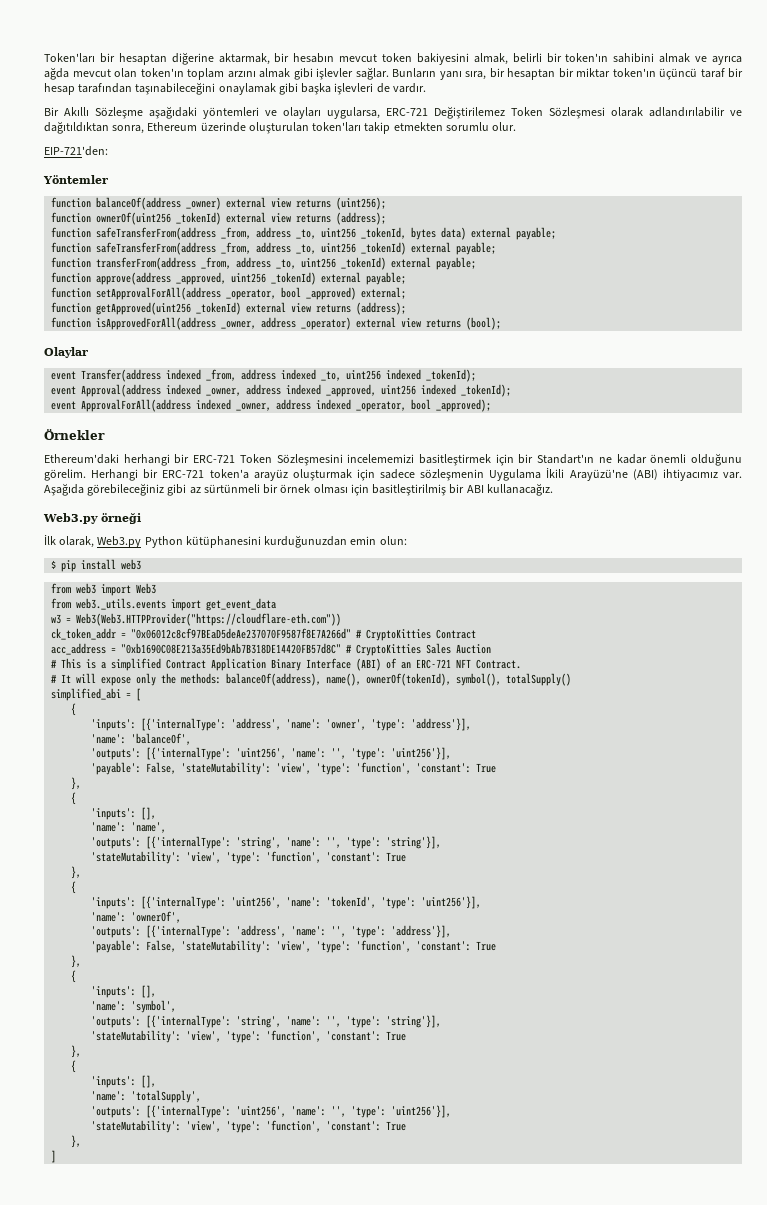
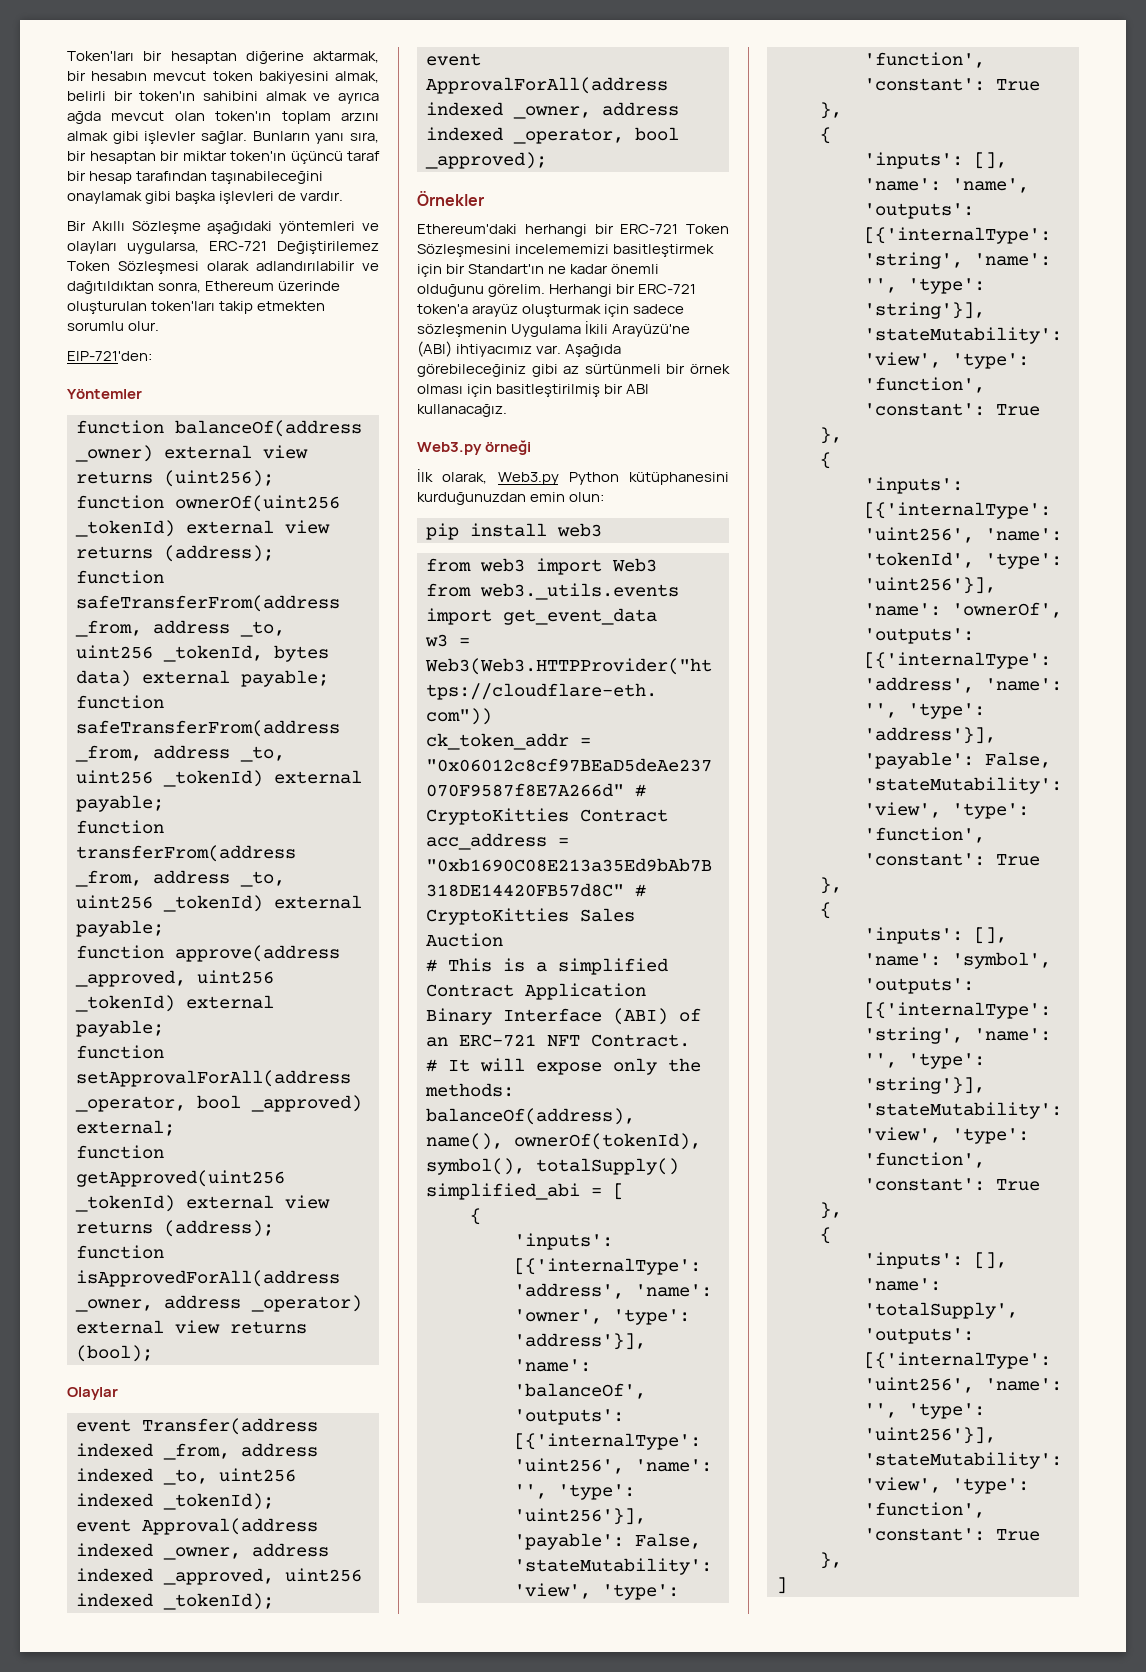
[51,560,57,569] $ -> (605, 497) none

